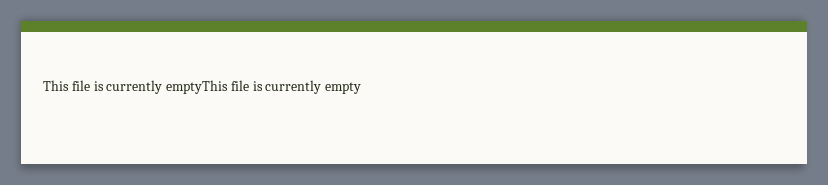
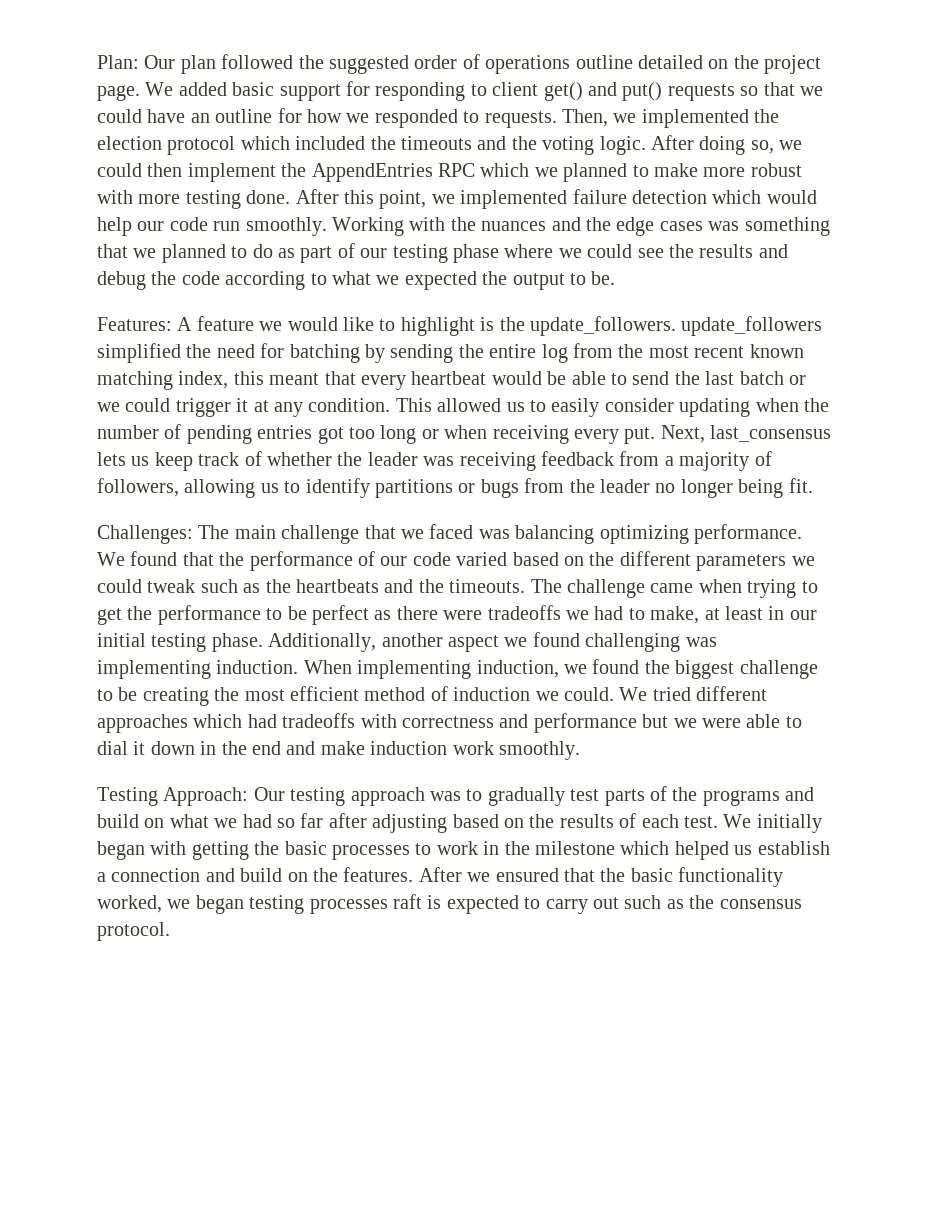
[43,80,362,94] This file is currently emptyThis file is currently empty -> [97,54,822,74] [97,81,823,101] [97,108,780,128] [97,135,803,155] [97,163,802,182] [97,189,817,209] [97,217,830,236] [97,243,788,263] [97,271,616,290] [97,316,823,336] [97,343,804,363] [97,371,806,390] [97,398,829,417] [97,424,832,444] [97,451,772,471] [97,478,813,498] [97,524,802,544] [97,551,815,571] [97,579,818,598] [97,605,817,625] [97,632,717,652] [97,659,818,679] [97,686,768,706] [97,713,802,733] [97,741,580,760] [97,786,815,806] [97,813,822,833] [97,841,830,860] [97,867,784,887] [97,894,802,914] [97,922,170,941] Plan: Our plan followed the suggested order of operations outline detailed on the project page. We added basic support for responding to client get() and put() requests so that we could have an outline for how we responded to requests. Then, we implemented the election protocol which included the timeouts and the voting logic. After doing so, we could then implement the AppendEntries RPC which we planned to make more robust with more testing done. After this point, we implemented failure detection which would help our code run smoothly. Working with the nuances and the edge cases was something that we planned to do as part of our testing phase where we could see the results and debug the code according to what we expected the output to be. // Features: A feature we would like to highlight is the update_followers. update_followers simplified the need for batching by sending the entire log from the most recent known matching index, this meant that every heartbeat would be able to send the last batch or we could trigger it at any condition. This allowed us to easily consider updating when the number of pending entries got too long or when receiving every put. Next, last_consensus lets us keep track of whether the leader was receiving feedback from a majority of followers, allowing us to identify partitions or bugs from the leader no longer being fit. // Challenges: The main challenge that we faced was balancing optimizing performance. We found that the performance of our code varied based on the different parameters we could tweak such as the heartbeats and the timeouts. The challenge came when trying to get the performance to be perfect as there were tradeoffs we had to make, at least in our initial testing phase. Additionally, another aspect we found challenging was implementing induction. When implementing induction, we found the biggest challenge to be creating the most efficient method of induction we could. We tried different approaches which had tradeoffs with correctness and performance but we were able to dial it down in the end and make induction work smoothly. // Testing Approach: Our testing approach was to gradually test parts of the programs and build on what we had so far after adjusting based on the results of each test. We initially began with getting the basic processes to work in the milestone which helped us establish a connection and build on the features. After we ensured that the basic functionality worked, we began testing processes raft is expected to carry out such as the consensus protocol.

